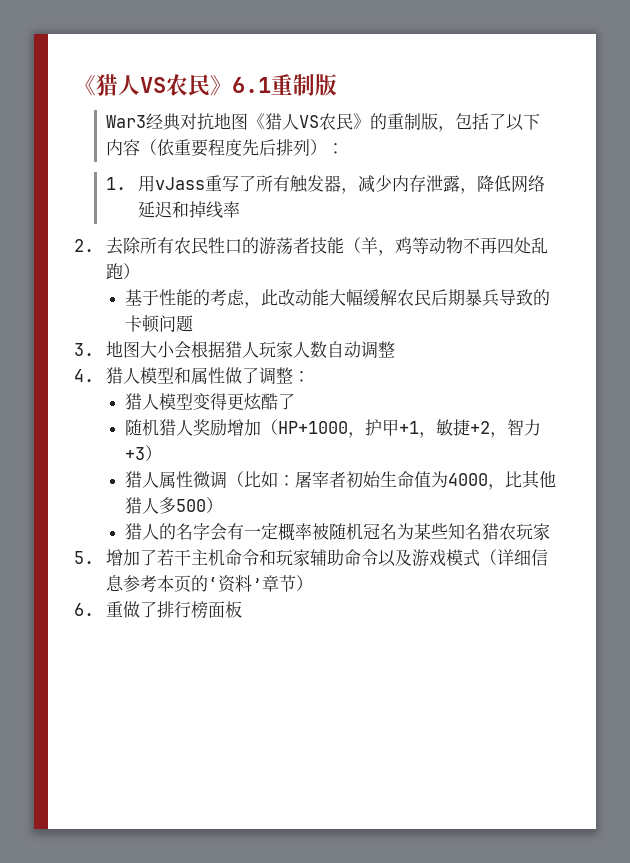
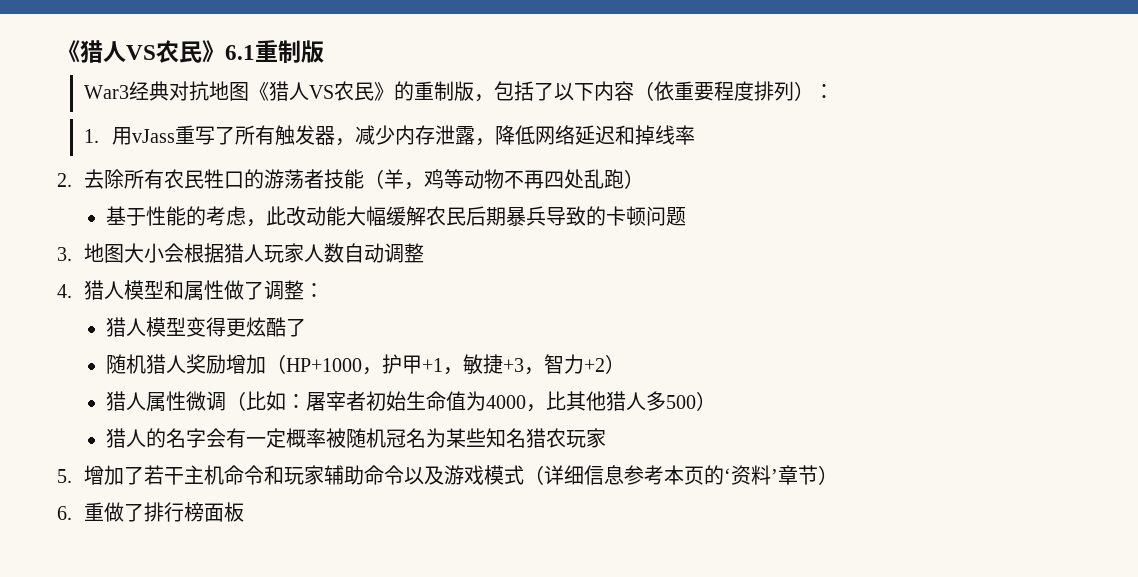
[242,139,277,156] 先后 -> (755, 91) none
[469,419,541,438] [124,447,145,460] +2，智力+3 -> [503,354,606,375] +3，智力+2

